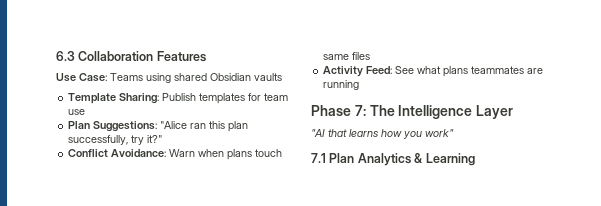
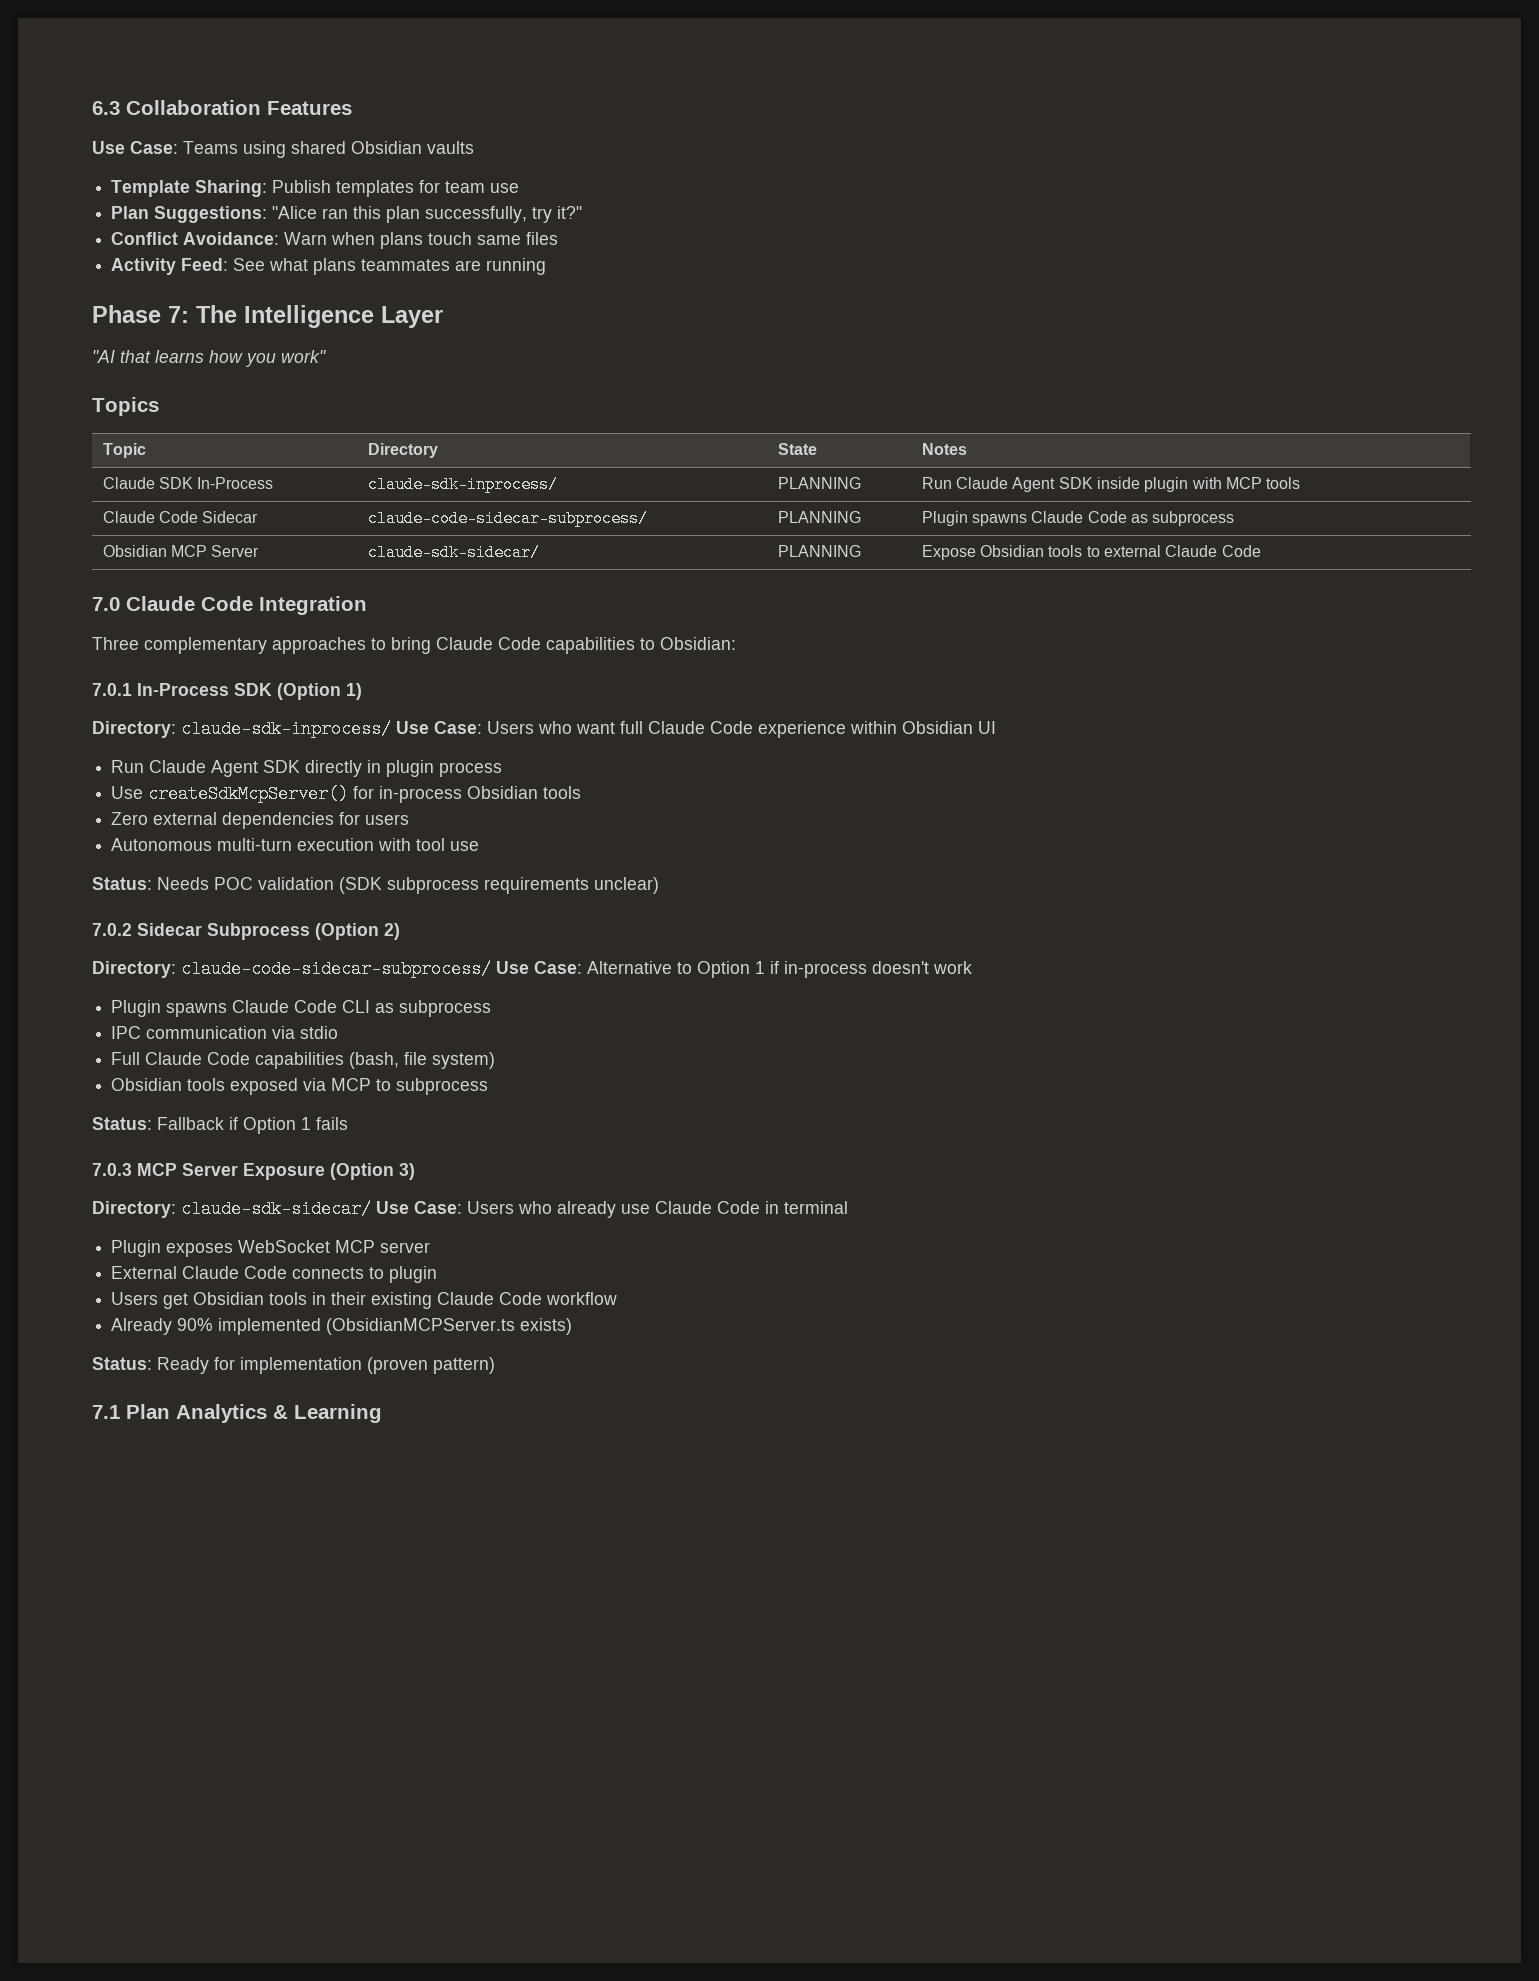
(454, 133) none -> [92,397,159,416] [102,443,146,458] [367,443,438,458] [777,443,817,455] [921,443,967,455] [102,477,274,489] [367,476,558,493] [777,477,861,489] [921,477,1301,492] [102,511,259,523] [367,510,648,527] [777,511,861,523] [921,511,1235,526] [102,545,260,557] [367,544,540,561] [777,545,861,557] [921,545,1261,560] [92,596,367,615] [92,637,736,654] [92,683,362,700] [92,720,996,738] [111,760,503,777] [111,785,582,803] [111,812,410,829] [111,838,480,851] [92,877,659,894] [92,923,400,940] [92,960,972,978] [111,1000,492,1017] [111,1026,339,1039] [111,1052,496,1069] [111,1078,489,1095] [92,1117,348,1134] [92,1163,415,1180] [92,1200,848,1218] [111,1240,431,1257] [111,1266,438,1283] [111,1292,618,1309] [111,1318,573,1335] [92,1357,495,1374] // Topics // Topic | Directory | State | Notes // Claude SDK In-Process | claude-sdk-inprocess/ | PLANNING | Run Claude Agent SDK inside plugin with MCP tools // Claude Code Sidecar | claude-code-sidecar-subprocess/ | PLANNING | Plugin spawns Claude Code as subprocess // Obsidian MCP Server | claude-sdk-sidecar/ | PLANNING | Expose Obsidian tools to external Claude Code // 7.0 Claude Code Integration // Three complementary approaches to bring Claude Code capabilities to Obsidian: // 7.0.1 In-Process SDK (Option 1) // Directory: claude-sdk-inprocess/ Use Case: Users who want full Claude Code experience within Obsidian UI // Run Claude Agent SDK directly in plugin process // Use createSdkMcpServer() for in-process Obsidian tools // Zero external dependencies for users // Autonomous multi-turn execution with tool use // Status: Needs POC validation (SDK subprocess requirements unclear) // 7.0.2 Sidecar Subprocess (Option 2) // Directory: claude-code-sidecar-subprocess/ Use Case: Alternative to Option 1 if in-process doesn't work // Plugin spawns Claude Code CLI as subprocess // IPC communication via stdio // Full Claude Code capabilities (bash, file system) // Obsidian tools exposed via MCP to subprocess // Status: Fallback if Option 1 fails // 7.0.3 MCP Server Exposure (Option 3) // Directory: claude-sdk-sidecar/ Use Case: Users who already use Claude Code in terminal // Plugin exposes WebSocket MCP server // External Claude Code connects to plugin // Users get Obsidian tools in their existing Claude Code workflow // Already 90% implemented (ObsidianMCPServer.ts exists) // Status: Ready for implementation (proven pattern)

